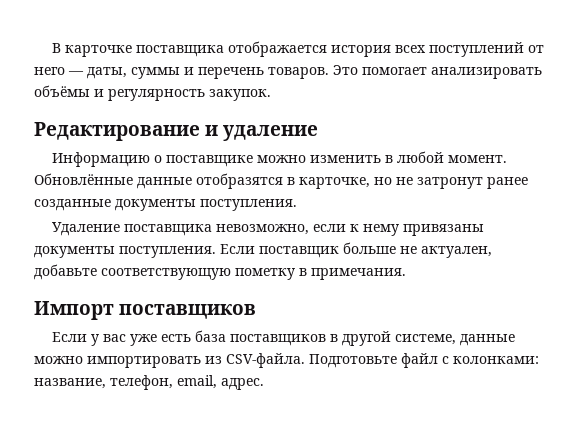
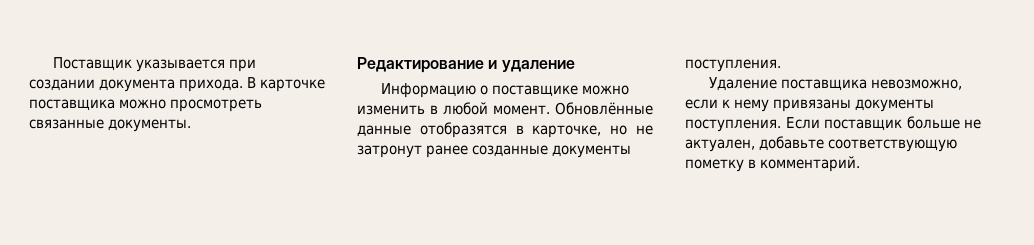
[52,41,545,57] [34,65,542,79] [34,85,271,101] В карточке поставщика отображается история всех поступлений от него — даты, суммы и перечень товаров. Это помогает анализировать объёмы и регулярность закупок. -> [53,57,257,72] [29,77,325,92] [29,99,262,112] [29,119,191,132] Поставщик указывается при создании документа прихода. В карточке поставщика можно просмотреть связанные документы.
[311,268,406,280] [34,301,257,320] [52,330,516,346] [34,353,539,368] [34,375,264,390] примечания. // Импорт поставщиков // Если у вас уже есть база поставщиков в другой системе, данные можно импортировать из CSV-файла. Подготовьте файл с колонками: название, телефон, email, адрес. -> [760,156,860,172] комментарий.

